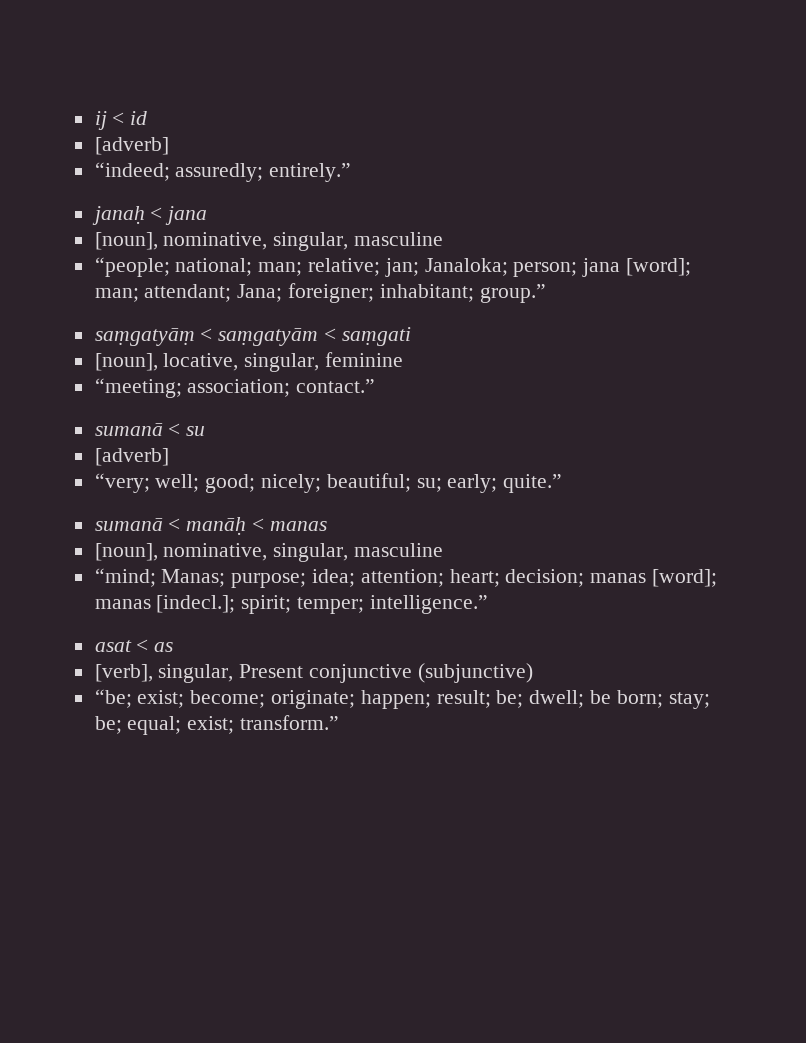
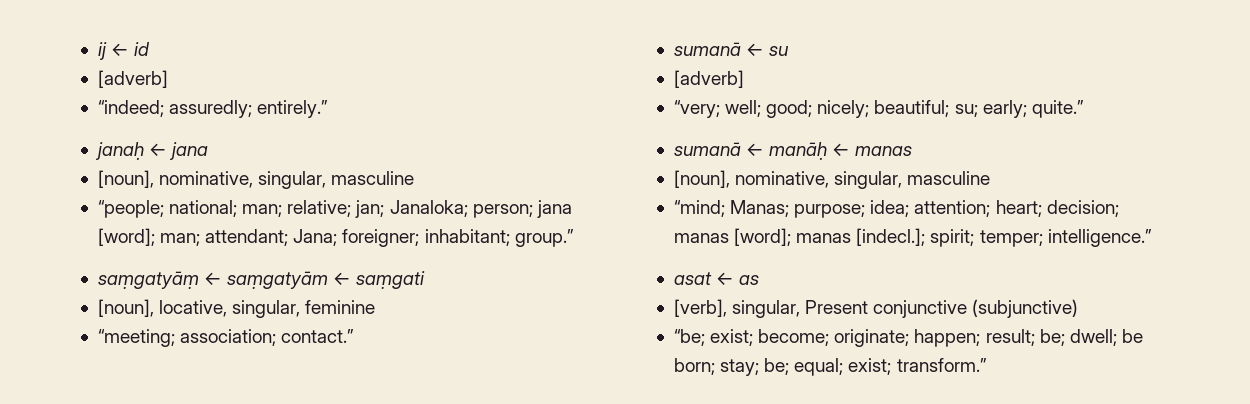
[112,112,125,125] < -> [111,43,130,56] ←
[150,207,163,220] < -> [149,143,168,156] ←
[200,328,337,346] < saṃgatyām < -> [204,271,352,289] ← saṃgatyām ←
[168,423,181,436] < -> [746,43,765,56] ←
[168,517,265,535] < manāḥ < -> [746,142,851,160] ← manāḥ ←
[136,639,149,652] < -> [716,272,735,285] ←

